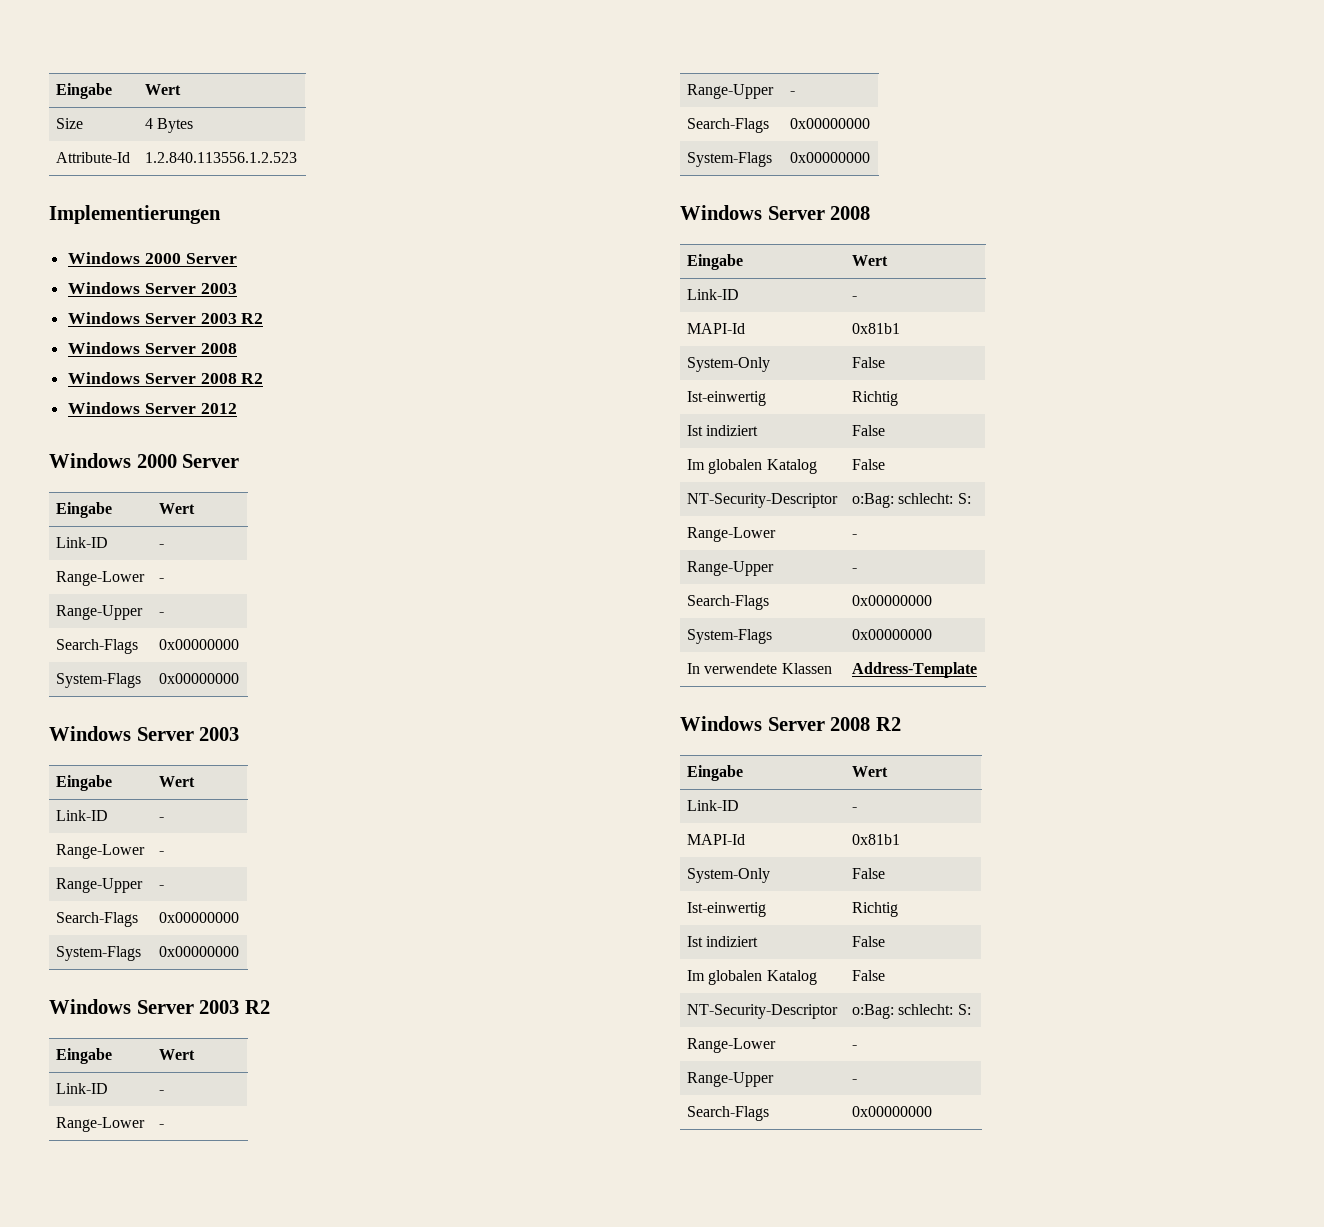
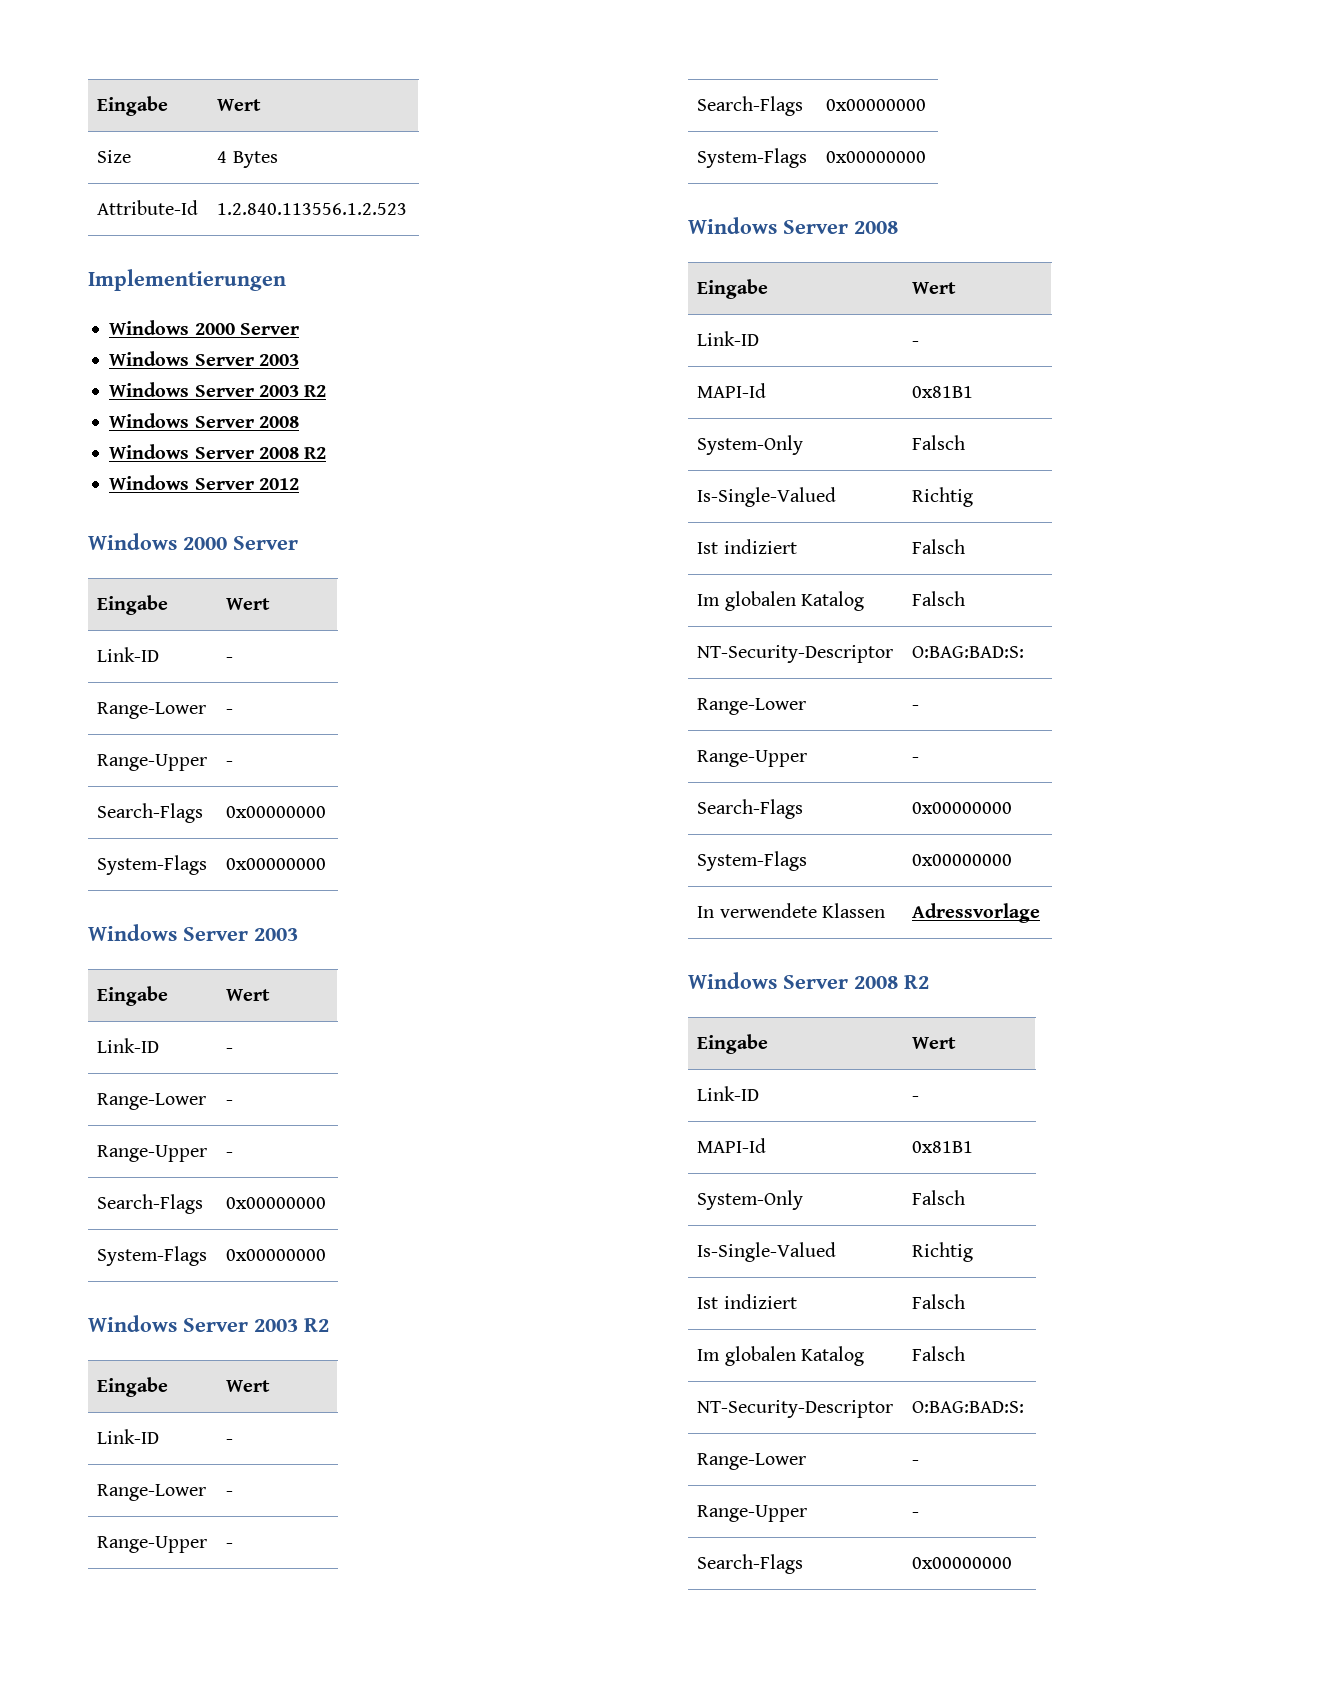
[852,323,901,334] [687,357,771,372] [852,357,886,368] [687,391,767,406] [852,391,899,406] [687,425,759,436] [852,425,886,436] [687,459,817,474] [852,459,886,470] [687,493,839,508] [852,493,971,508] 0x81b1 // System-Only | False // Ist-einwertig | Richtig // Ist indiziert | False // Im globalen Katalog | False // NT-Security-Descriptor | o:Bag: schlecht: S: -> [912,386,974,398] [697,435,804,455] [912,435,966,450] [697,487,837,507] [912,487,974,507] [697,539,797,554] [912,539,966,554] [697,591,865,611] [912,591,966,606] [697,645,894,663] [912,646,1025,658] 0x81B1 // System-Only | Falsch // Is-Single-Valued | Richtig // Ist indiziert | Falsch // Im globalen Katalog | Falsch // NT-Security-Descriptor | O:BAG:BAD:S:
[852,662,978,678] Address-Template -> [912,903,1041,923] Adressvorlage
[852,834,901,845] [687,868,771,883] [852,868,886,879] [687,902,767,917] [852,902,899,917] [687,936,759,947] [852,936,886,947] [687,970,817,985] [852,970,886,981] [687,1004,839,1019] [852,1004,971,1019] 0x81b1 // System-Only | False // Ist-einwertig | Richtig // Ist indiziert | False // Im globalen Katalog | False // NT-Security-Descriptor | o:Bag: schlecht: S: -> [912,1141,974,1153] [697,1190,804,1210] [912,1190,966,1205] [697,1242,837,1262] [912,1242,974,1262] [697,1294,797,1309] [912,1294,966,1309] [697,1346,865,1366] [912,1346,966,1361] [697,1400,894,1418] [912,1401,1025,1413] 0x81B1 // System-Only | Falsch // Is-Single-Valued | Richtig // Ist indiziert | Falsch // Im globalen Katalog | Falsch // NT-Security-Descriptor | O:BAG:BAD:S:

